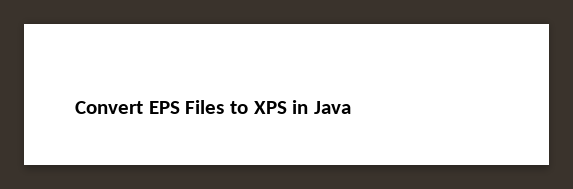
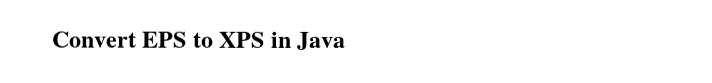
[185,100,225,114] Files -> (188, 39) none

